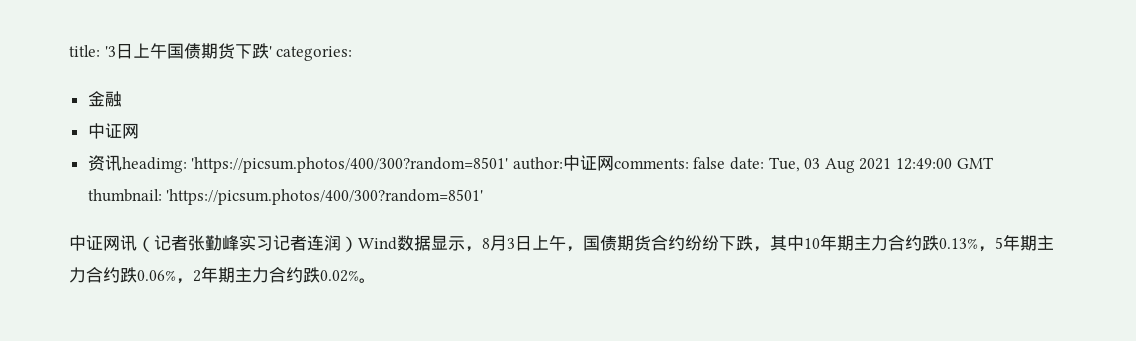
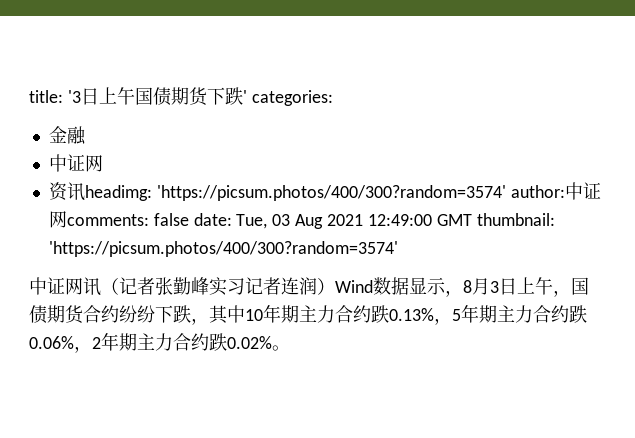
[191,157,509,173] 'https://picsum.photos/400/300?random=8501' -> [156,185,506,201] 'https://picsum.photos/400/300?random=3574'
[166,189,484,205] 'https://picsum.photos/400/300?random=8501' -> [48,241,398,257] 'https://picsum.photos/400/300?random=3574'

